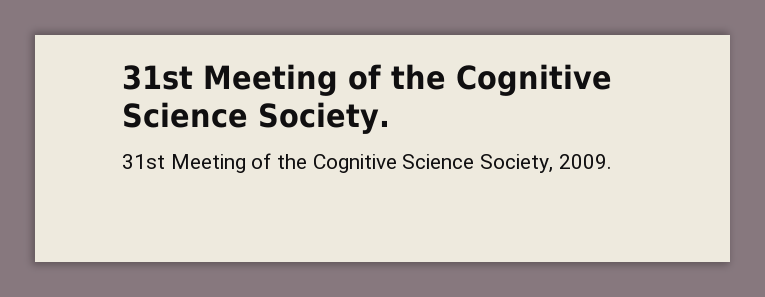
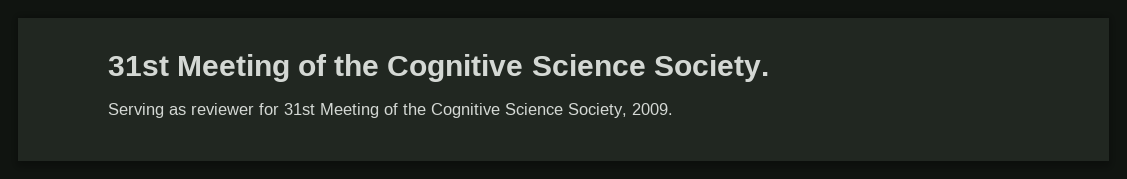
(390, 118) none -> [108,103,279,118] Serving as reviewer for

